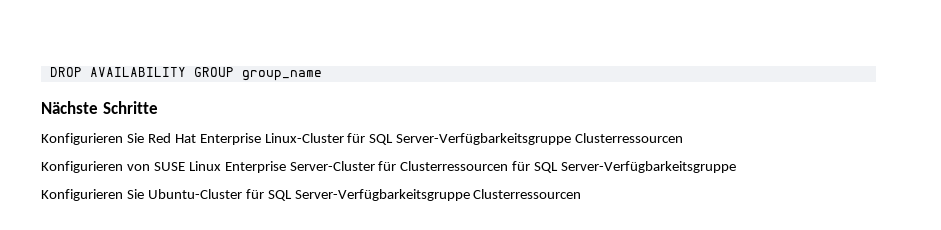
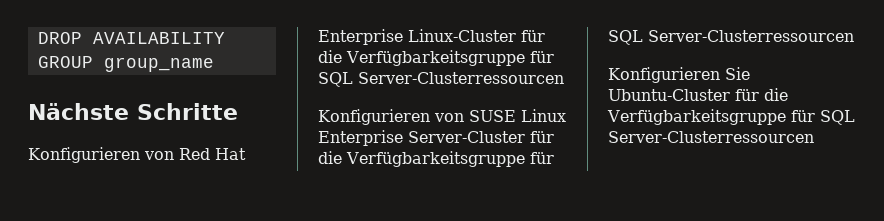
[126,133,144,143] Sie -> [144,151,174,160] von
[369,133,684,145] SQL Server-Verfügbarkeitsgruppe Clusterressourcen -> [318,50,554,66] [318,72,564,87] die Verfügbarkeitsgruppe für SQL Server-Clusterressourcen
[400,161,737,173] Clusterressourcen für SQL Server-Verfügbarkeitsgruppe -> [318,151,554,167] [608,30,854,45] die Verfügbarkeitsgruppe für SQL Server-Clusterressourcen
[267,189,582,201] SQL Server-Verfügbarkeitsgruppe Clusterressourcen -> [764,88,788,101] [607,109,855,125] [608,131,814,143] die Verfügbarkeitsgruppe für SQL Server-Clusterressourcen

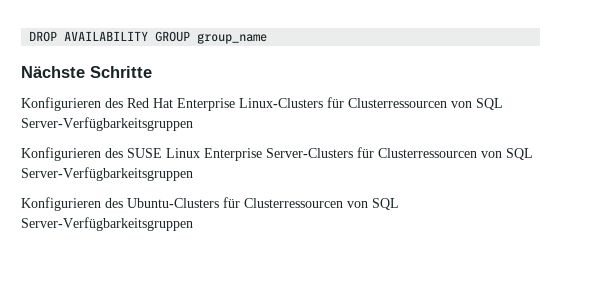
[144,151,174,160] von -> [105,98,123,108] des
[408,29,545,42] [318,50,554,66] [318,72,564,87] [318,109,464,125] Linux-Cluster für die Verfügbarkeitsgruppe für SQL Server-Clusterressourcen // Konfigurieren von -> [239,97,503,110] [21,117,193,131] [21,147,123,161] Linux-Clusters für Clusterressourcen von SQL Server-Verfügbarkeitsgruppen // Konfigurieren des
[408,131,554,143] [318,151,554,167] [608,30,854,45] [608,67,750,83] [608,88,788,101] [607,109,855,125] [608,131,814,143] Server-Cluster für die Verfügbarkeitsgruppe für SQL Server-Clusterressourcen // Konfigurieren Sie Ubuntu-Cluster für die Verfügbarkeitsgruppe für SQL Server-Clusterressourcen -> [266,147,533,160] [21,167,193,181] [21,197,399,211] [21,217,193,231] Server-Clusters für Clusterressourcen von SQL Server-Verfügbarkeitsgruppen // Konfigurieren des Ubuntu-Clusters für Clusterressourcen von SQL Server-Verfügbarkeitsgruppen

